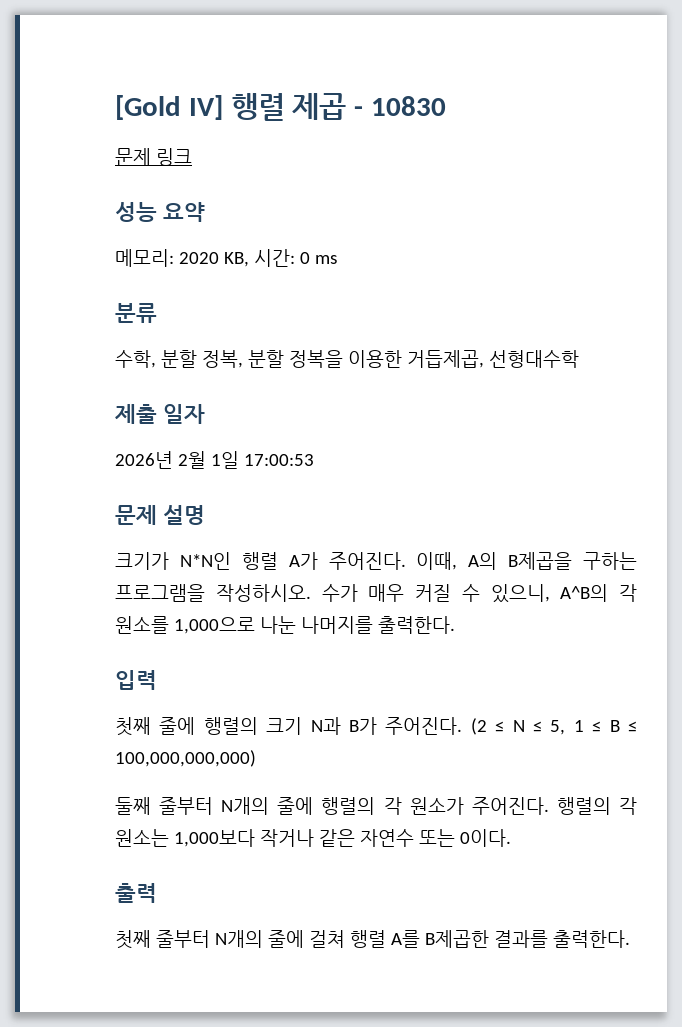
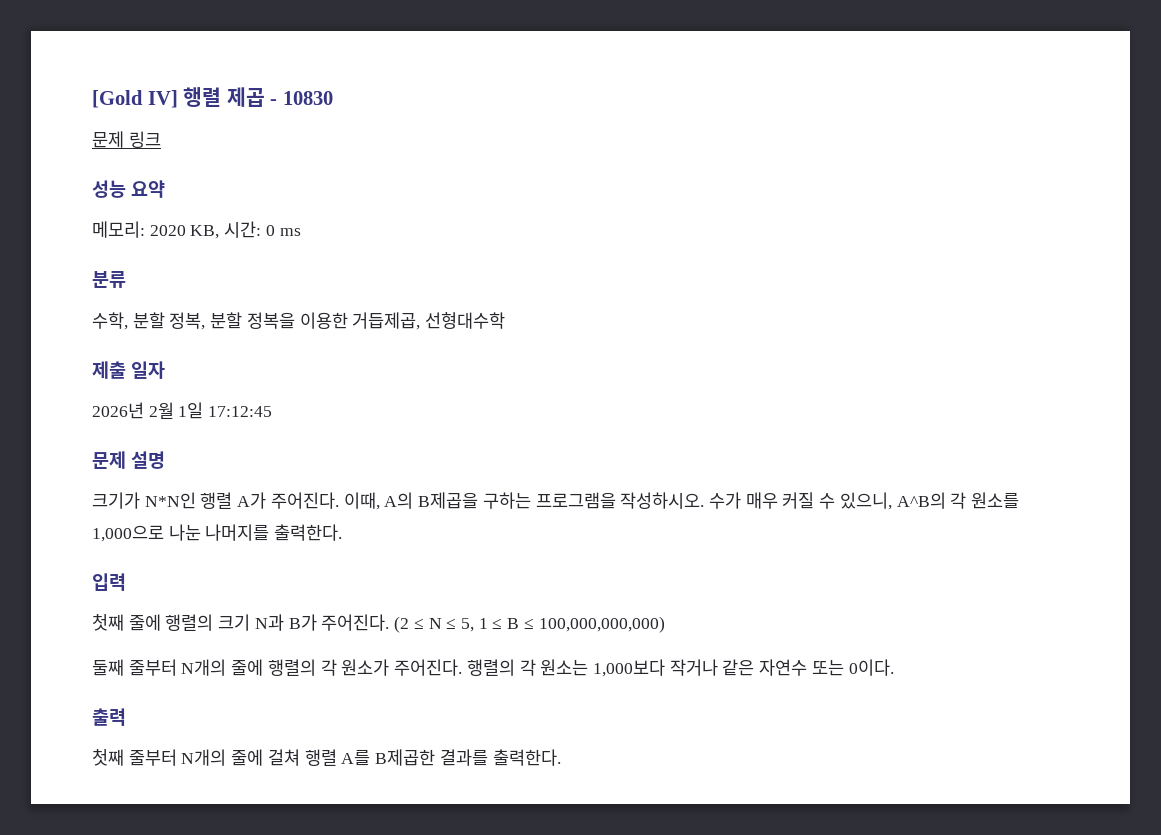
[243,454,314,466] 17:00:53 -> [208,406,273,417] 17:12:45

